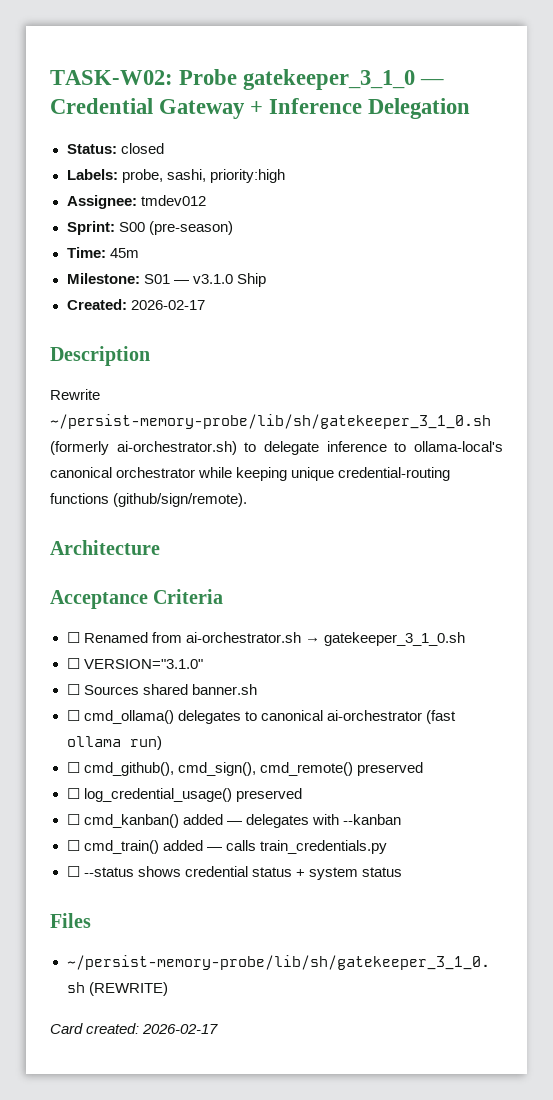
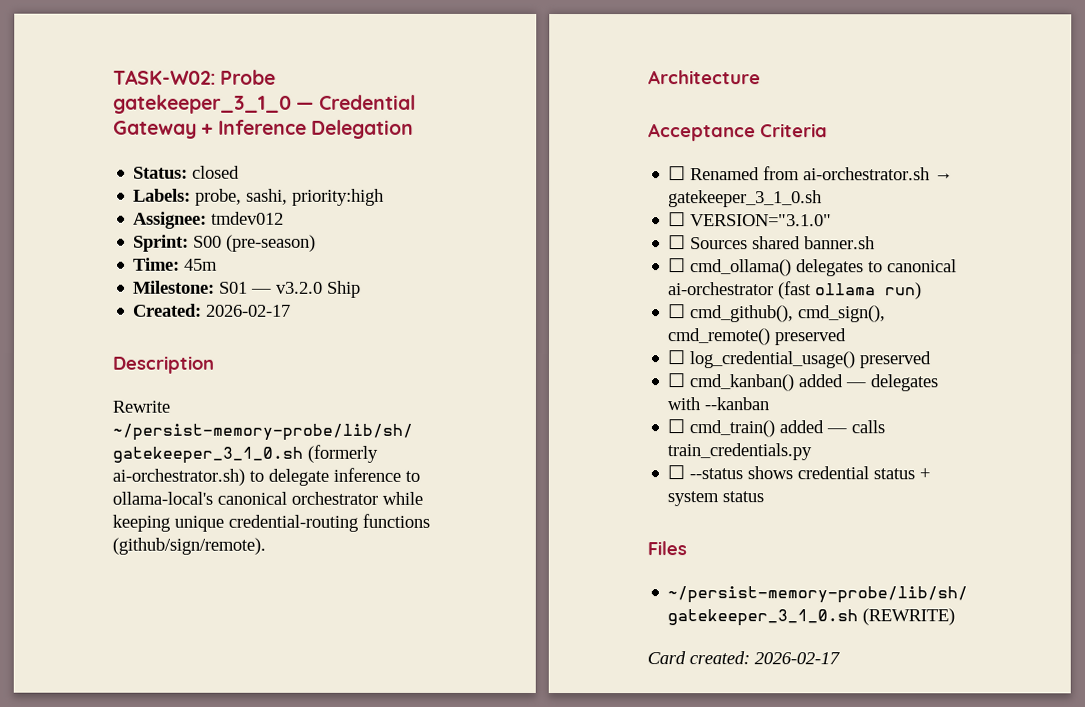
[192,274,233,284] v3.1.0 -> [276,281,324,294] v3.2.0

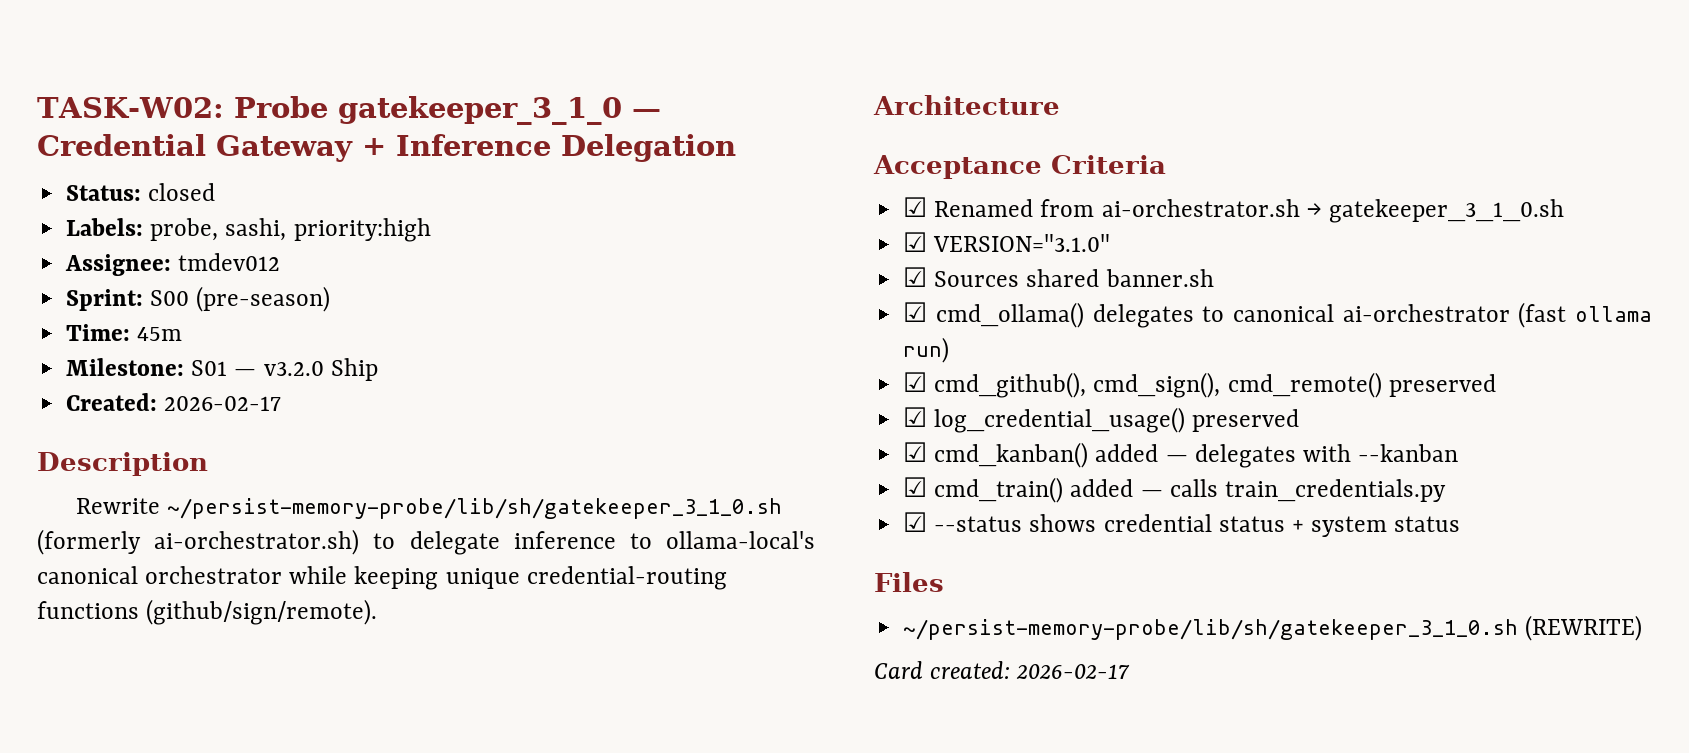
[668,166,687,181] ☐ -> [903,197,928,217] ☑
[668,212,687,227] ☐ -> [903,232,928,252] ☑
[668,235,687,250] ☐ -> [903,267,928,287] ☑
[668,258,687,273] ☐ -> [903,302,928,322] ☑
[668,304,687,319] ☐ -> [903,372,928,392] ☑
[667,350,687,365] ☐ -> [903,407,928,427] ☑
[667,373,686,388] ☐ -> [903,442,928,462] ☑
[667,419,686,434] ☐ -> [903,477,928,497] ☑
[667,465,686,480] ☐ -> [903,512,928,532] ☑

